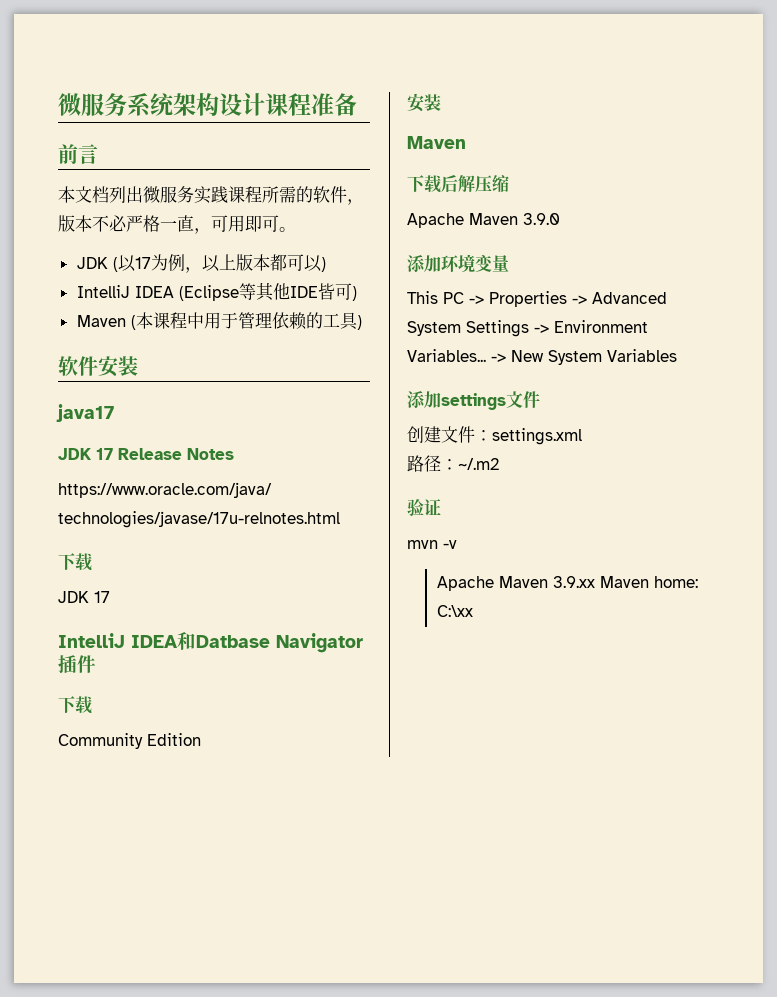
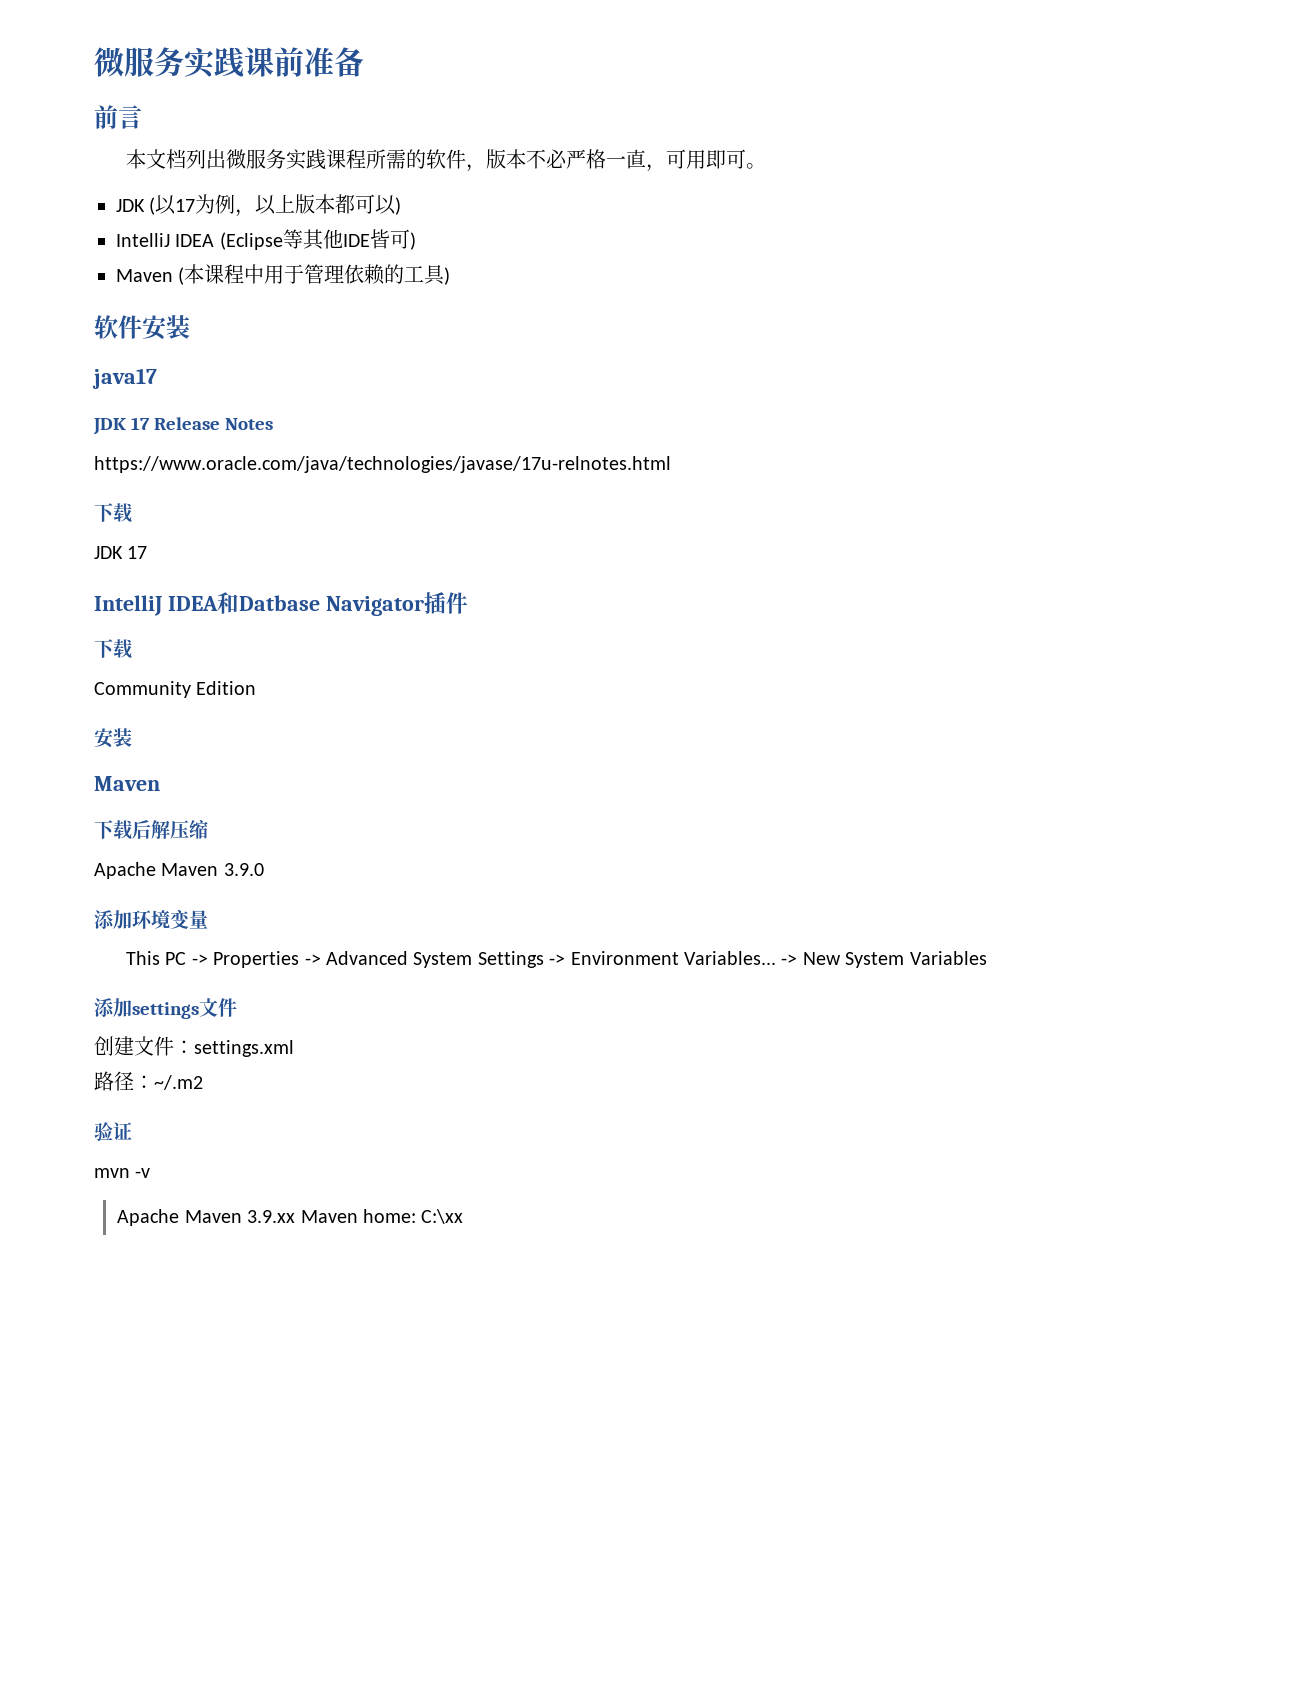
[58,93,311,117] 微服务系统架构设计课程 -> [94,47,304,79] 微服务实践课前

